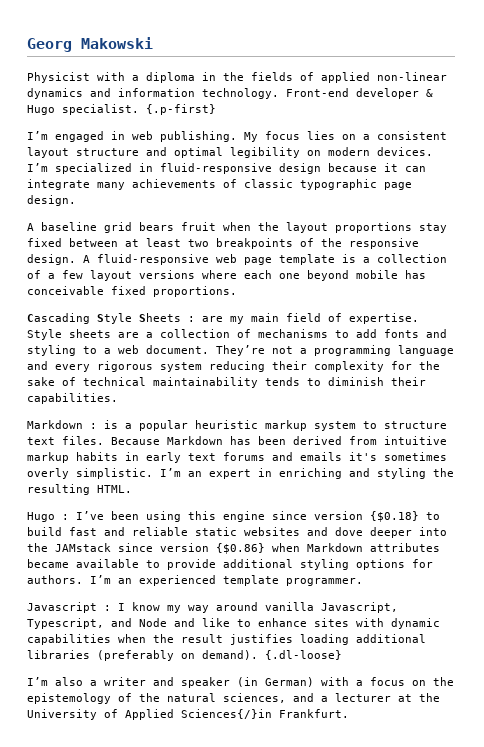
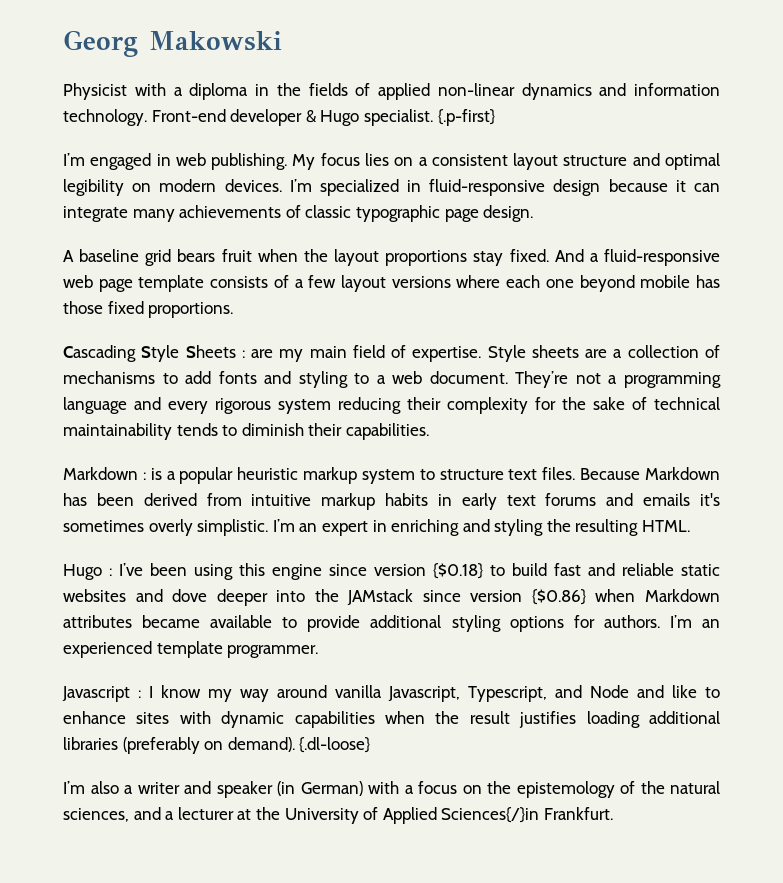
[27,238,419,249] [27,254,90,265] fixed between at least two breakpoints of the responsive design. A -> [509,249,599,262] fixed. And a
[342,254,447,263] is a collection -> [210,276,269,288] consists
[27,286,104,295] conceivable -> [63,301,103,314] those

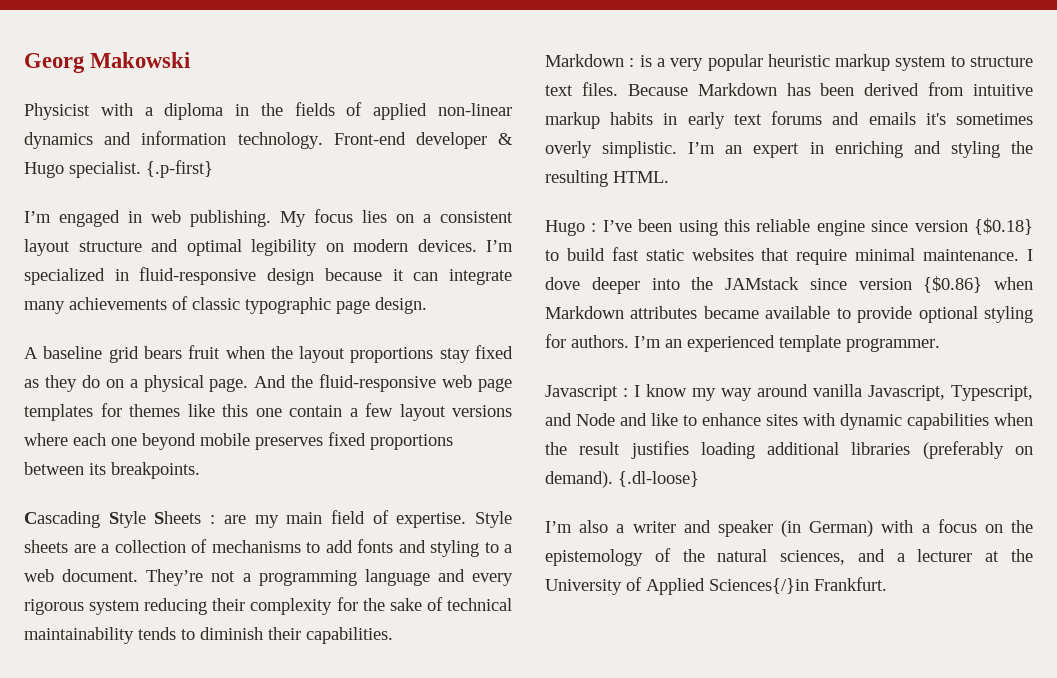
[509,249,720,266] [63,275,289,292] fixed. And a fluid-responsive web page template consists of -> [475,345,513,359] [24,374,513,392] [24,403,342,421] fixed as they do on a physical page. And the fluid-responsive web page templates for themes like this one contain
[696,275,720,288] [63,301,234,318] has those fixed proportions. -> [255,432,453,450] [24,462,200,479] preserves fixed proportions between its breakpoints.
(176, 475) none -> [670,58,704,71] very
(265, 569) none -> [756,219,811,232] reliable
[588,563,720,576] [63,589,163,602] and reliable static websites and -> [645,248,1033,265] static websites that require minimal maintenance. I
[370,615,564,632] additional styling options -> [918,306,1033,323] optional styling

